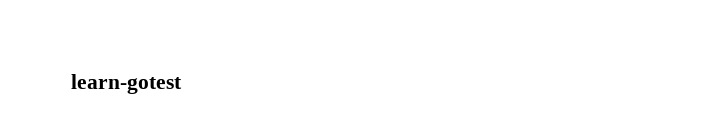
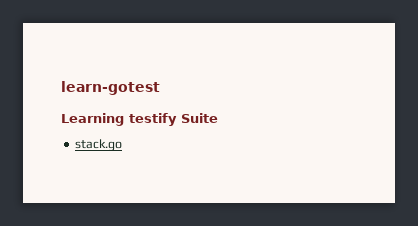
(182, 84) none -> [61,113,218,126] [74,139,122,151] // Learning testify Suite // stack.go

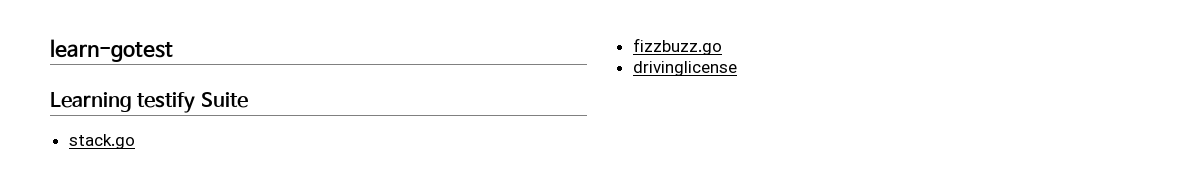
(122, 145) none -> [632,38,722,55] [632,61,737,76] // fizzbuzz.go // drivinglicense

